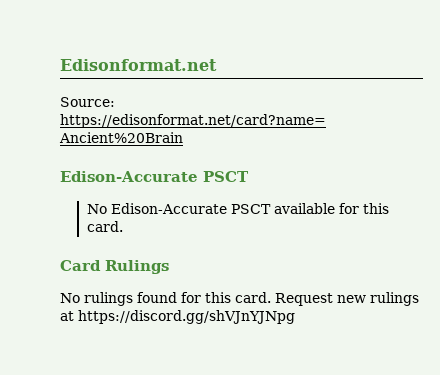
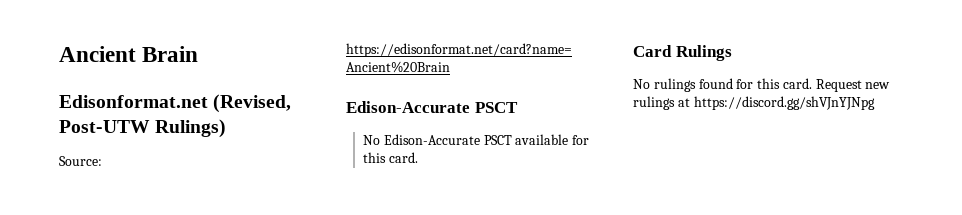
(60, 65) none -> [59,46,199,62] Ancient Brain //
(217, 65) none -> [213,94,292,113] [59,119,227,138] (Revised, Post-UTW Rulings)

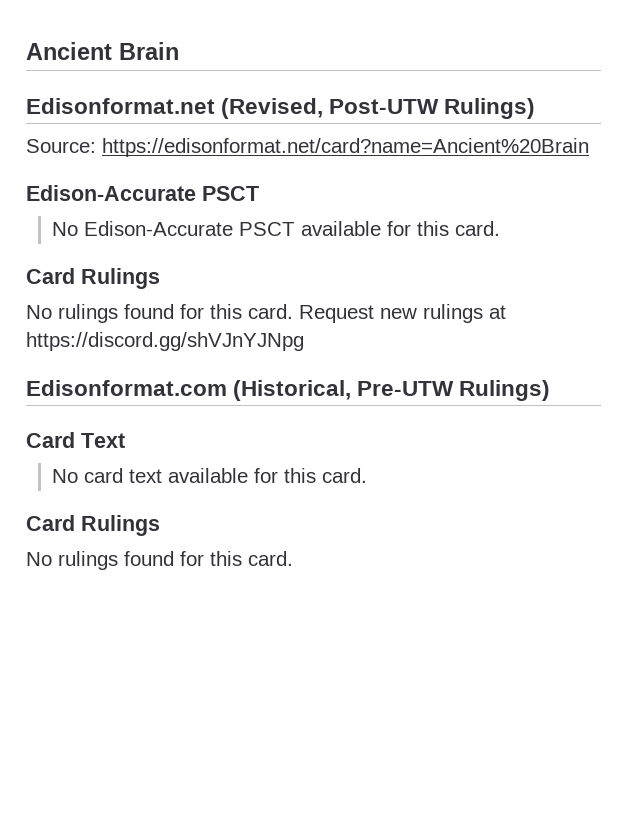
(875, 103) none -> [26,380,551,401] [26,432,125,448] [52,468,368,483] [26,515,160,536] [26,551,293,570] // Edisonformat.com (Historical, Pre-UTW Rulings) // Card Text // No card text available for this card. // Card Rulings // No rulings found for this card.

